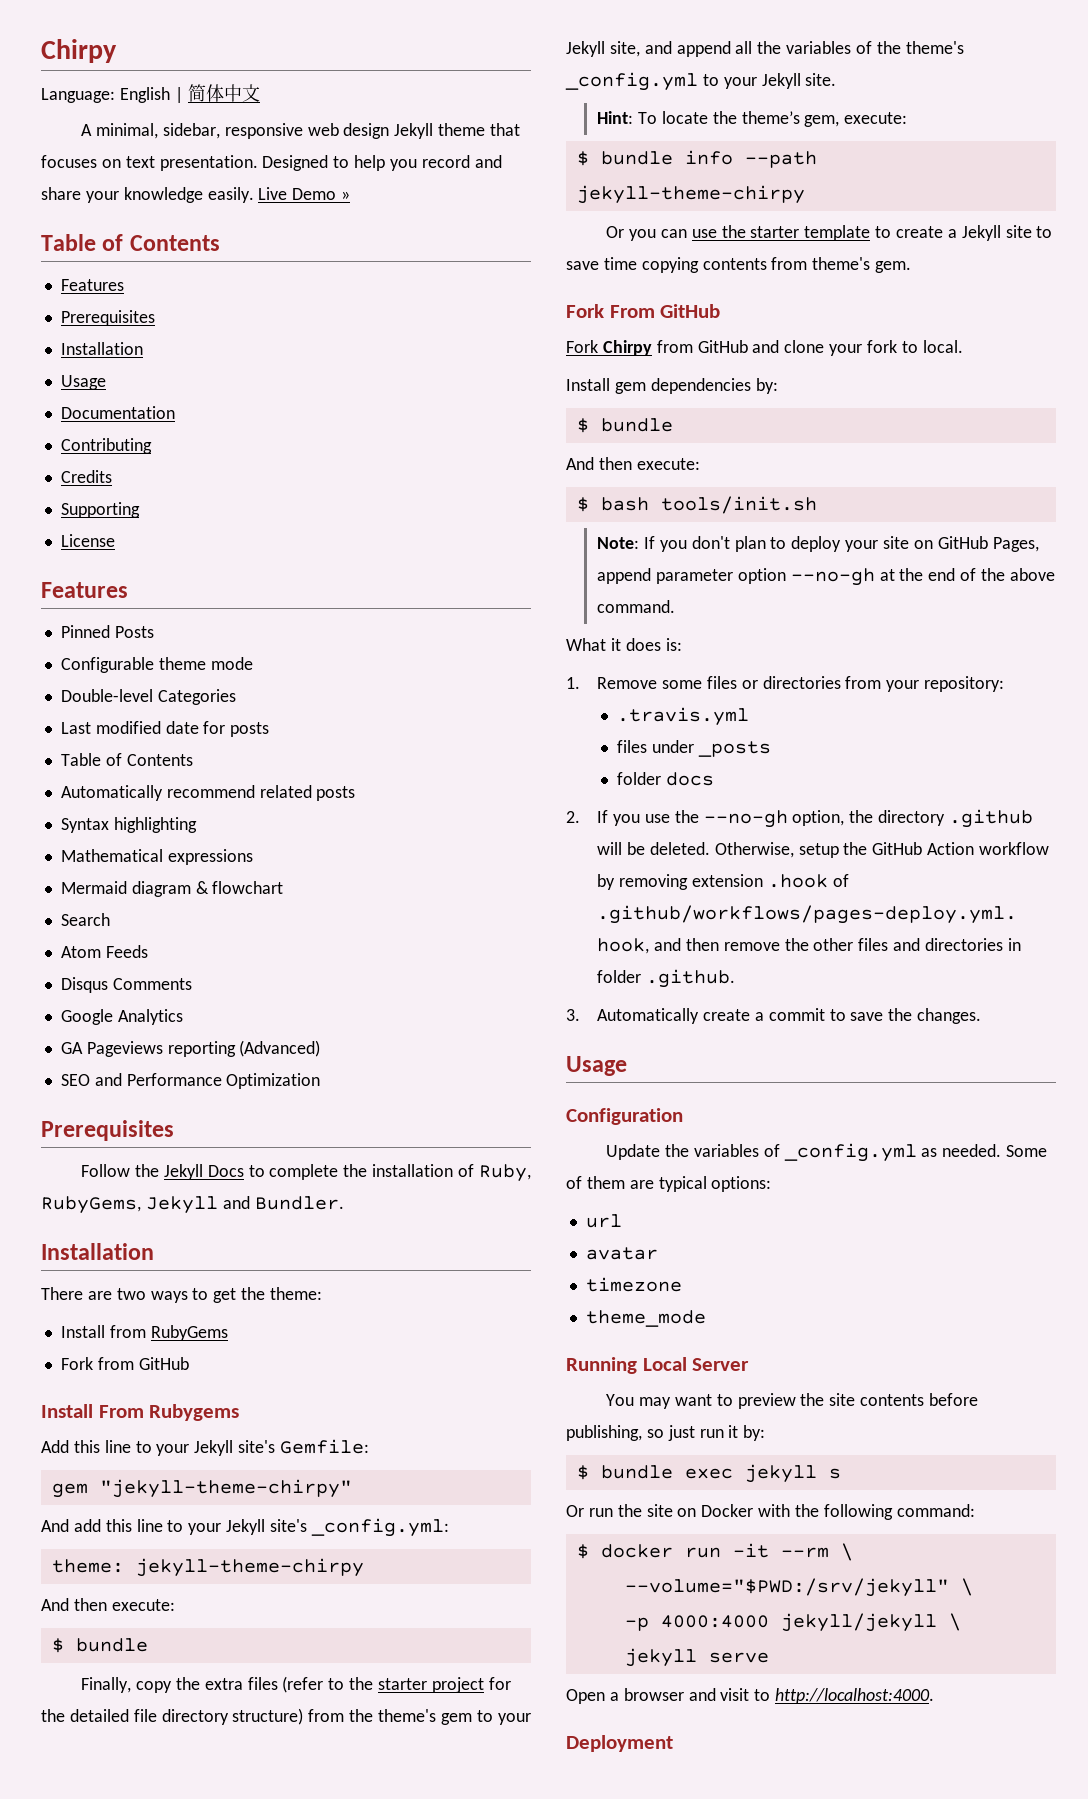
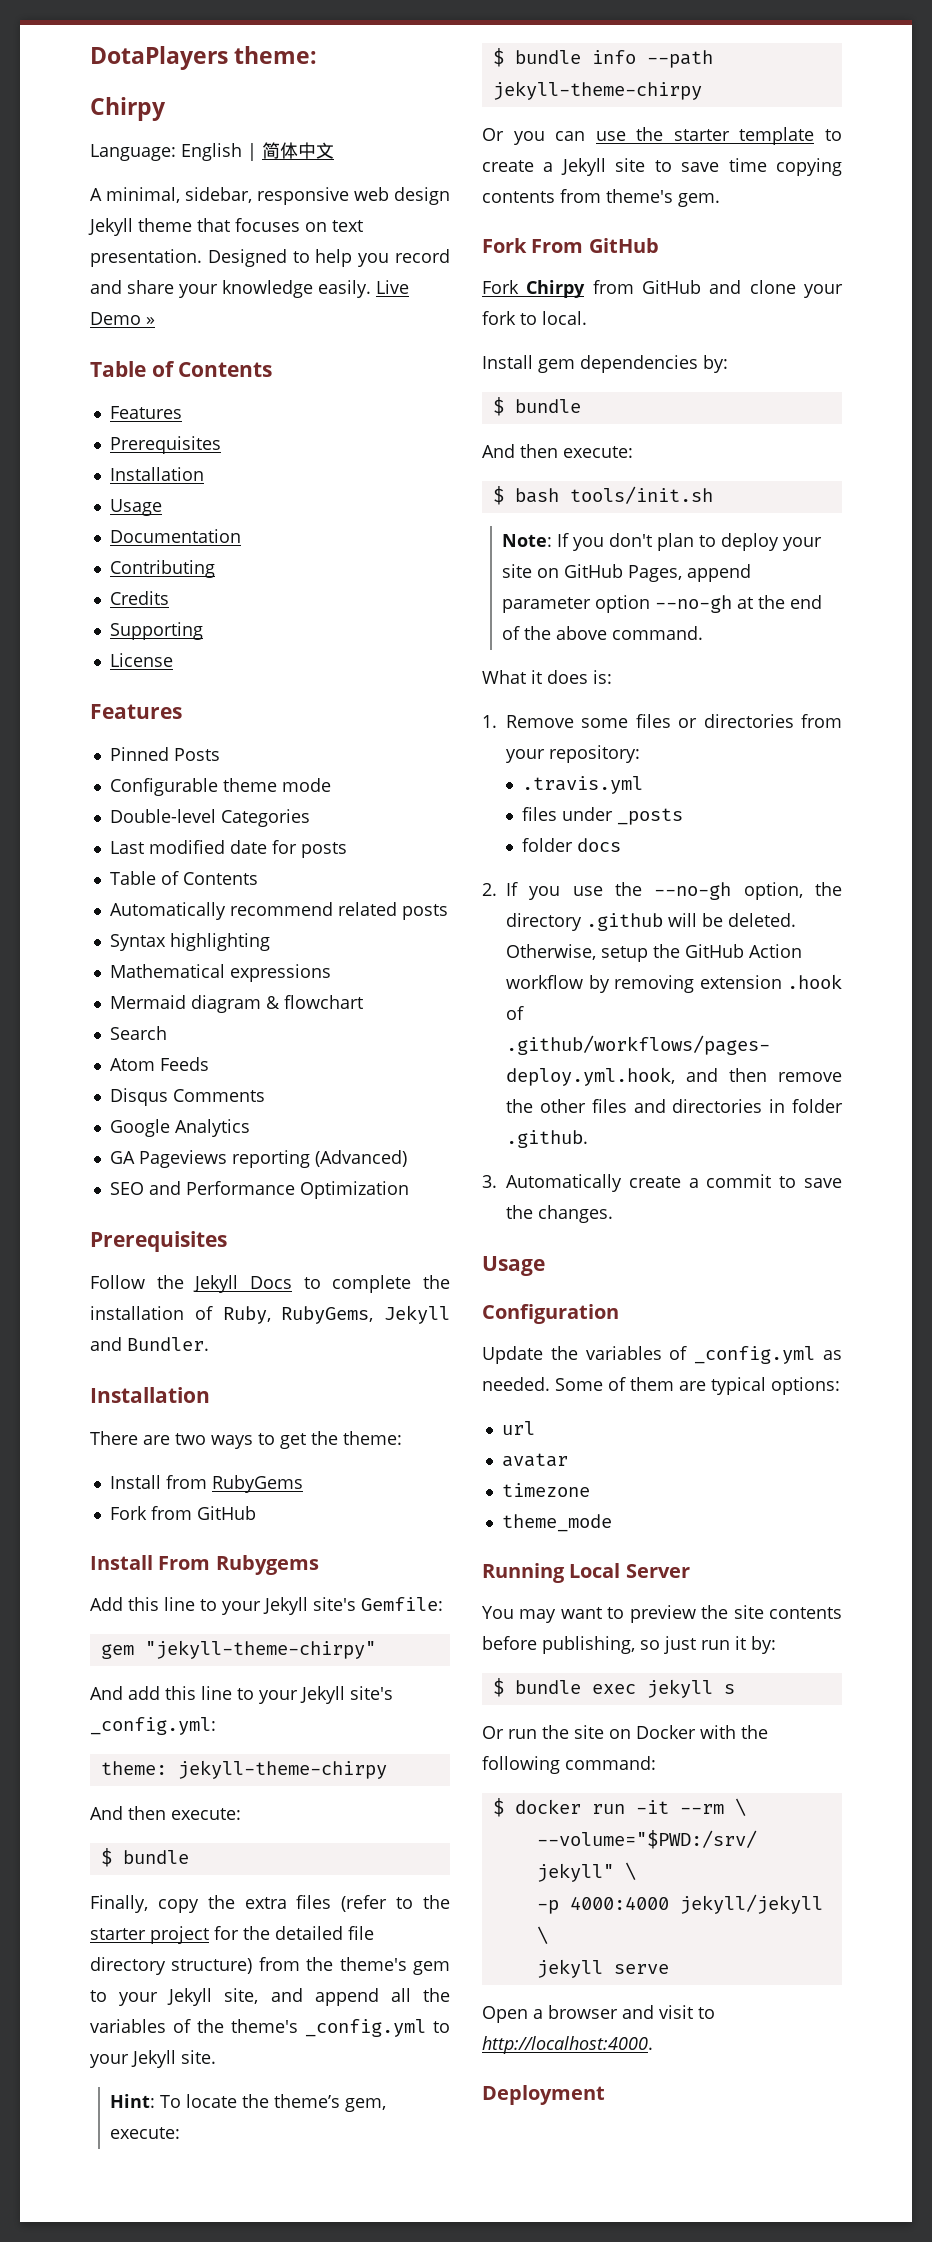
(41, 51) none -> [90,46,318,70] DotaPlayers theme: //

